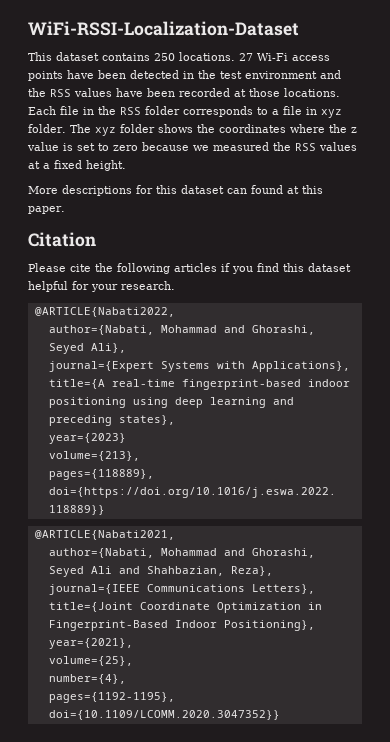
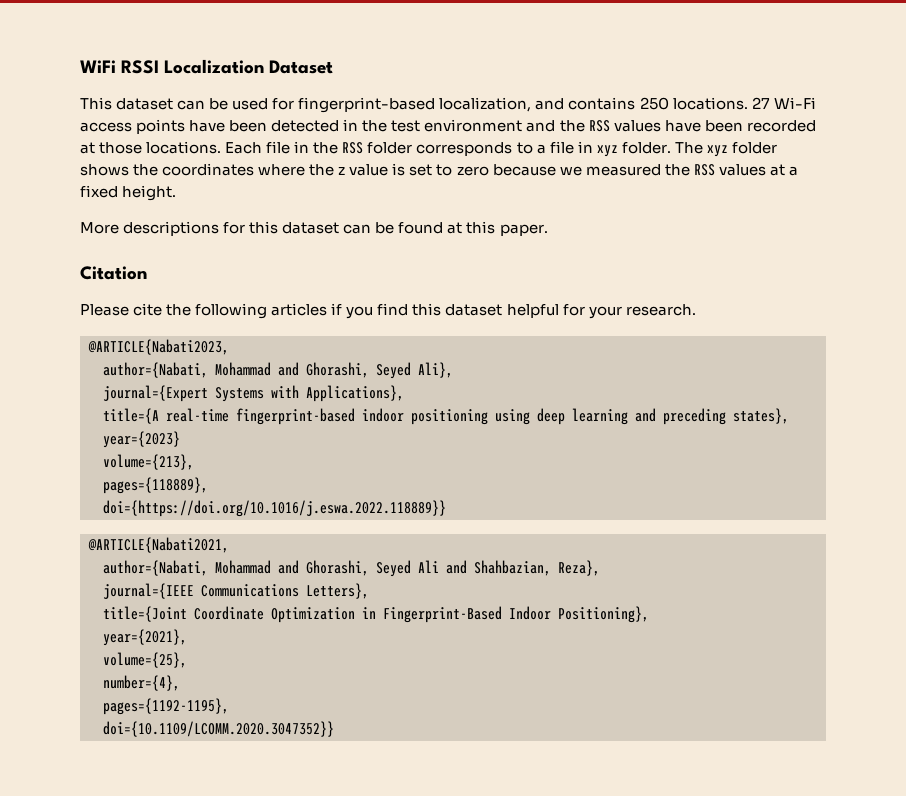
[28,21,299,36] [28,52,99,61] WiFi-RSSI-Localization-Dataset // This dataset -> [80,59,334,74] [80,97,565,113] WiFi RSSI Localization Dataset // This dataset can be used for fingerprint-based localization, and
(247, 191) none -> [375,222,395,234] be
[34,307,175,317] @ARTICLE{Nabati2022, -> [88,339,229,355] @ARTICLE{Nabati2023,

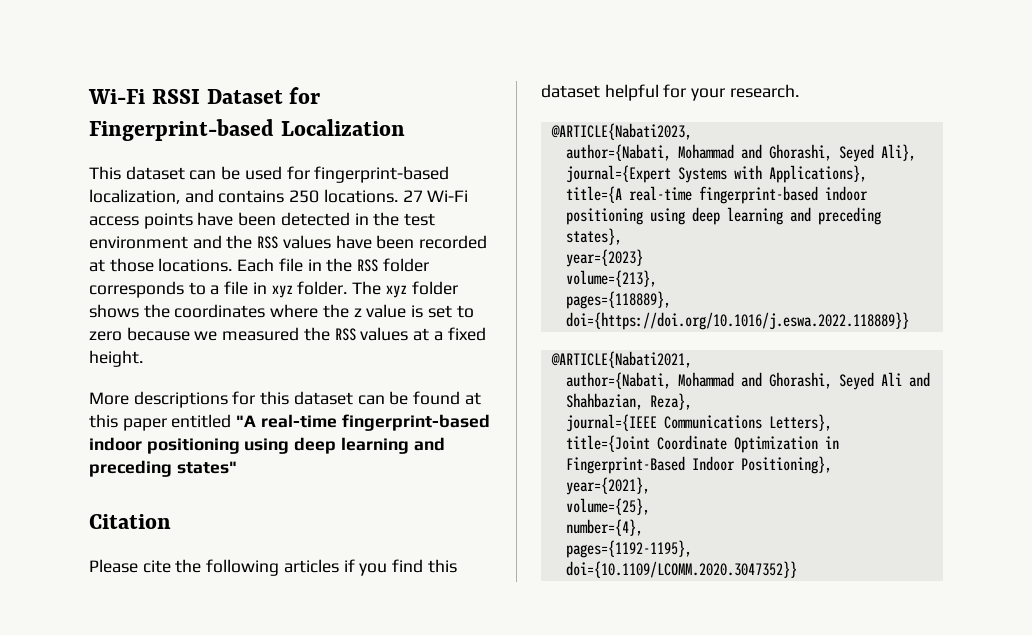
[80,60,160,74] WiFi RSSI -> [88,87,321,104] [89,119,274,141] Wi-Fi RSSI Dataset for Fingerprint-based
[269,60,334,74] Dataset -> (405, 127) none
[499,224,548,236] paper. -> [122,414,490,431] [89,437,445,454] [89,460,237,477] paper entitled "A real-time fingerprint-based indoor positioning using deep learning and preceding states"

